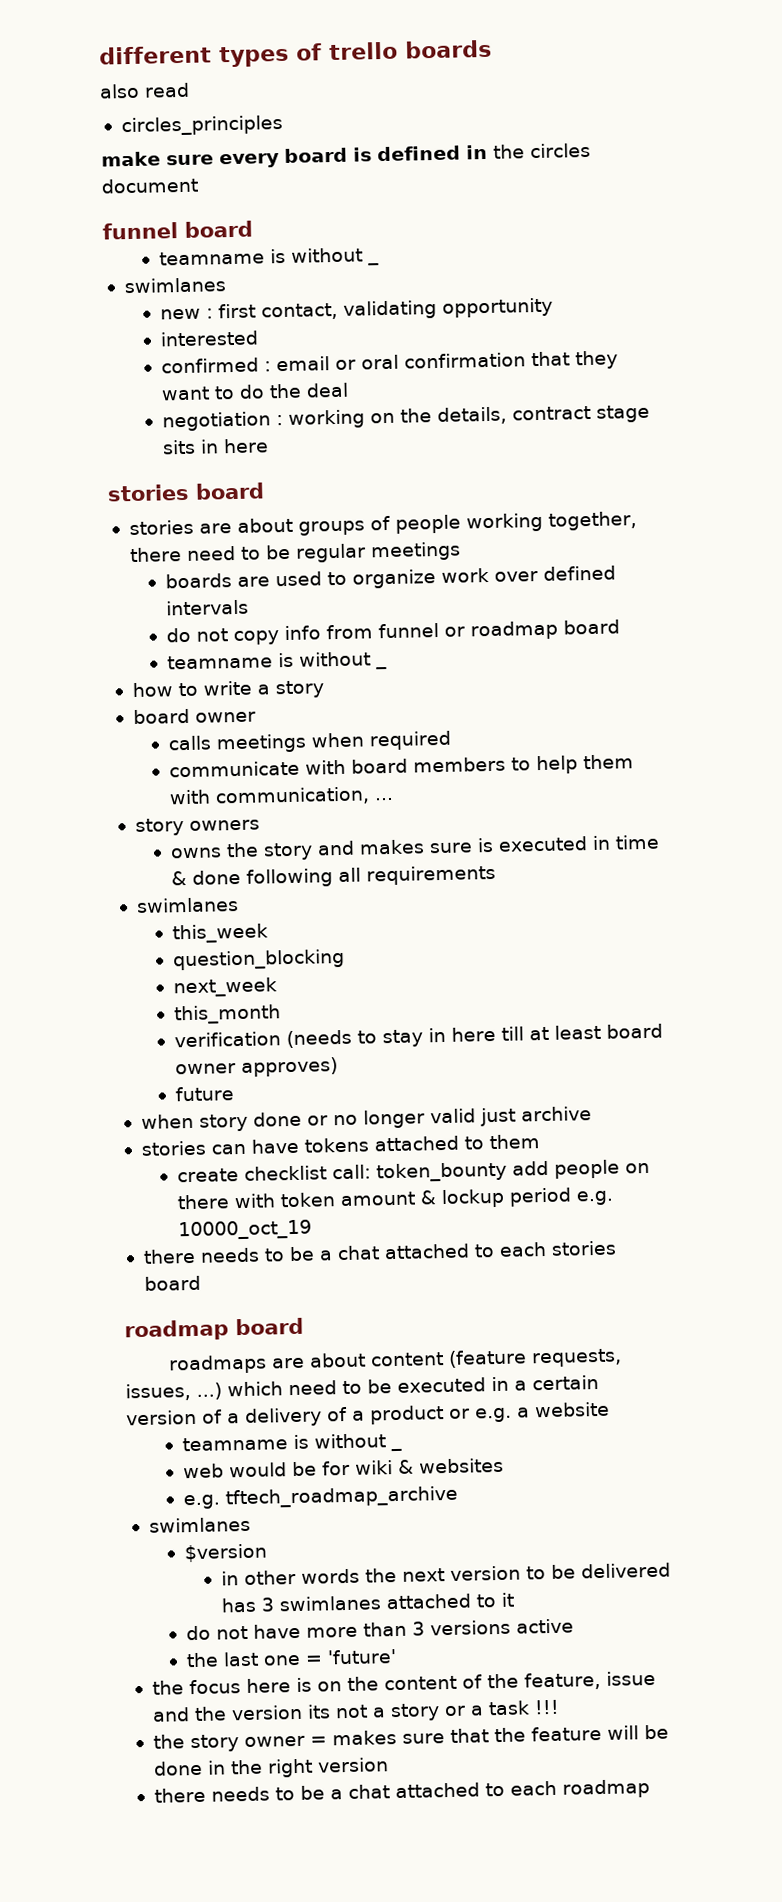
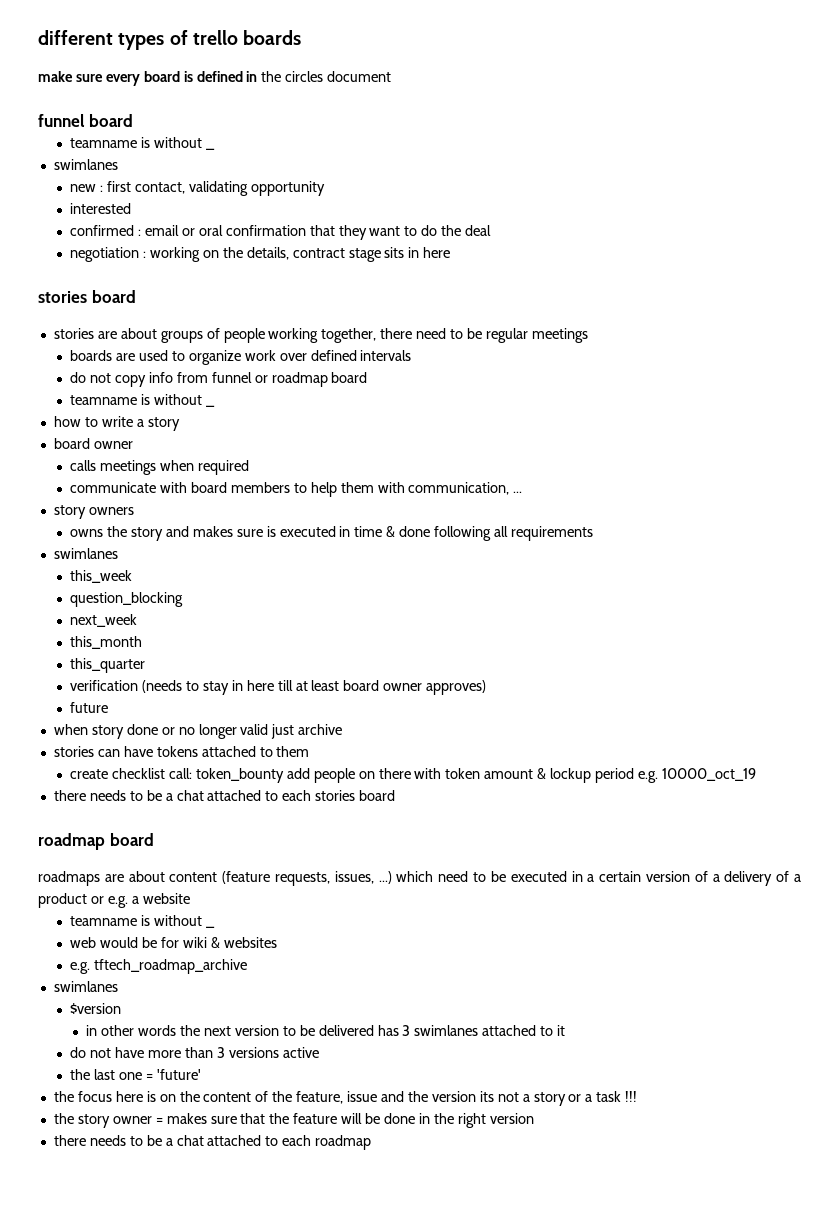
[99,82,190,99] [120,114,283,137] // also read // circles_principles -> (302, 37) none
(282, 1014) none -> [70,658,146,673] // this_quarter

